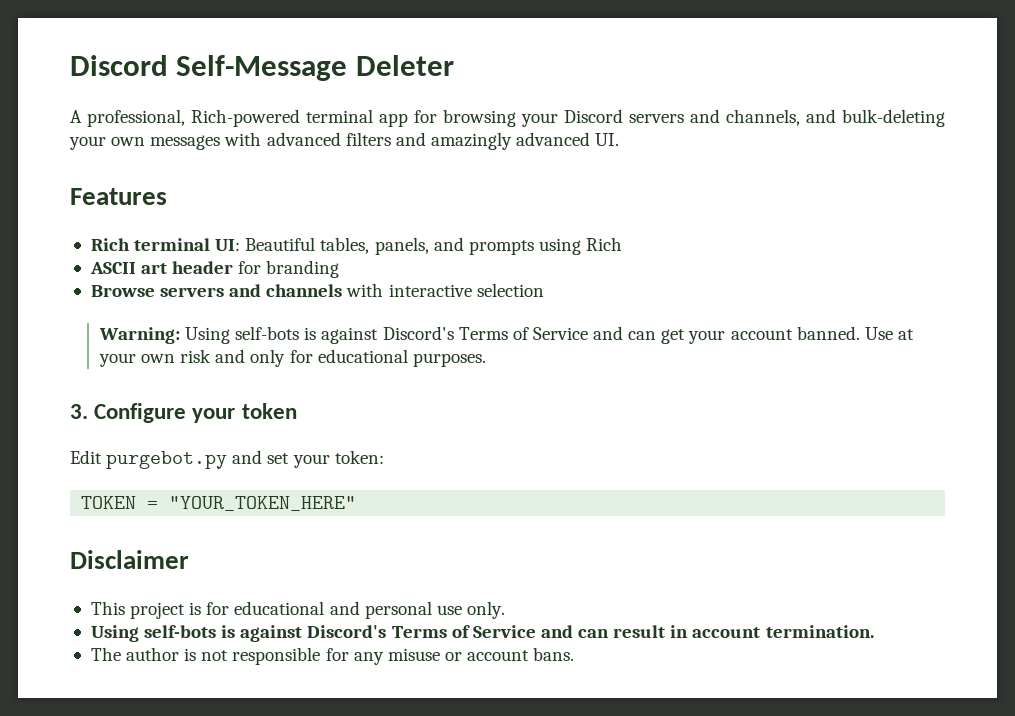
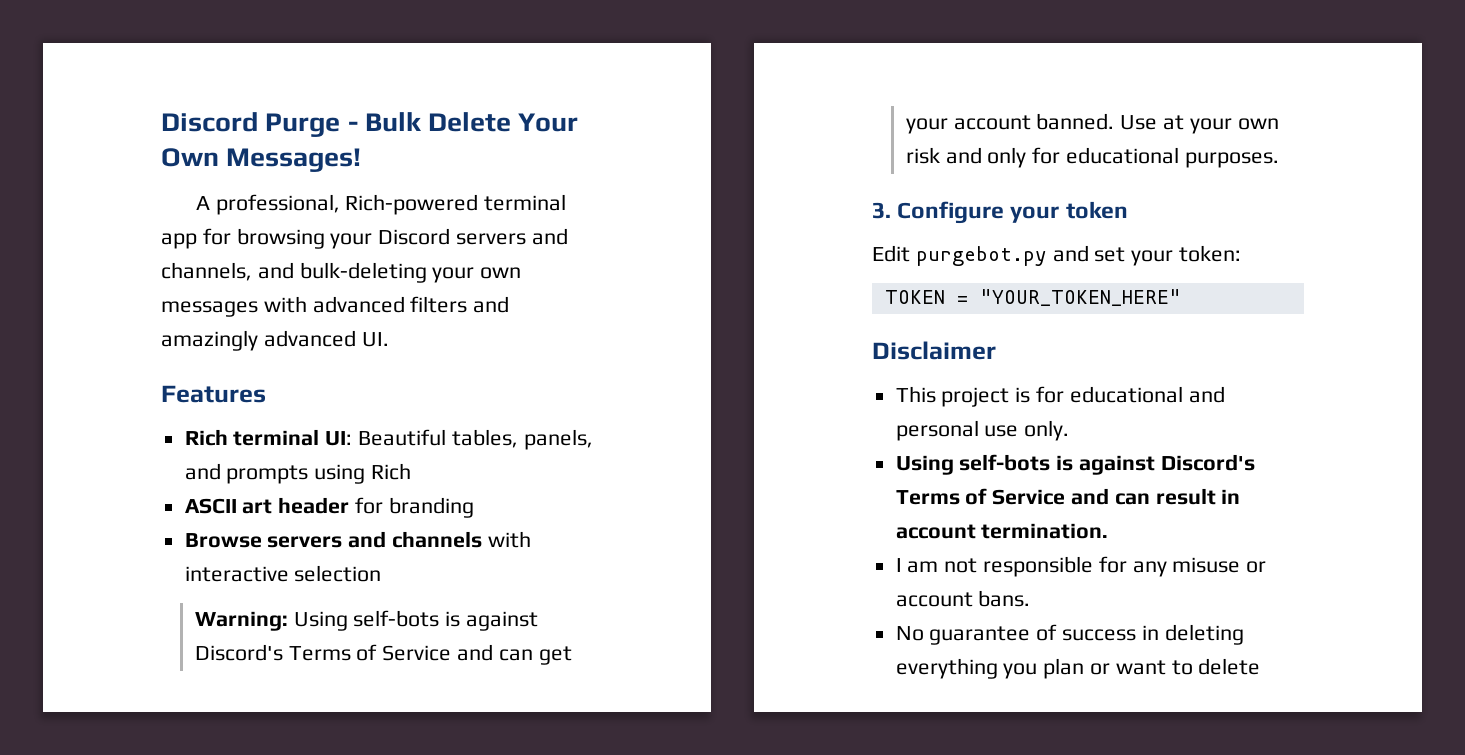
[70,55,454,81] Discord Self-Message Deleter -> [161,112,579,137] [161,148,362,172] Discord Purge - Bulk Delete Your Own Messages!
[90,647,197,661] The author is -> [895,558,939,573] I am
(575, 654) none -> [895,624,1244,645] [895,658,1261,679] // No guarantee of success in deleting everything you plan or want to delete

